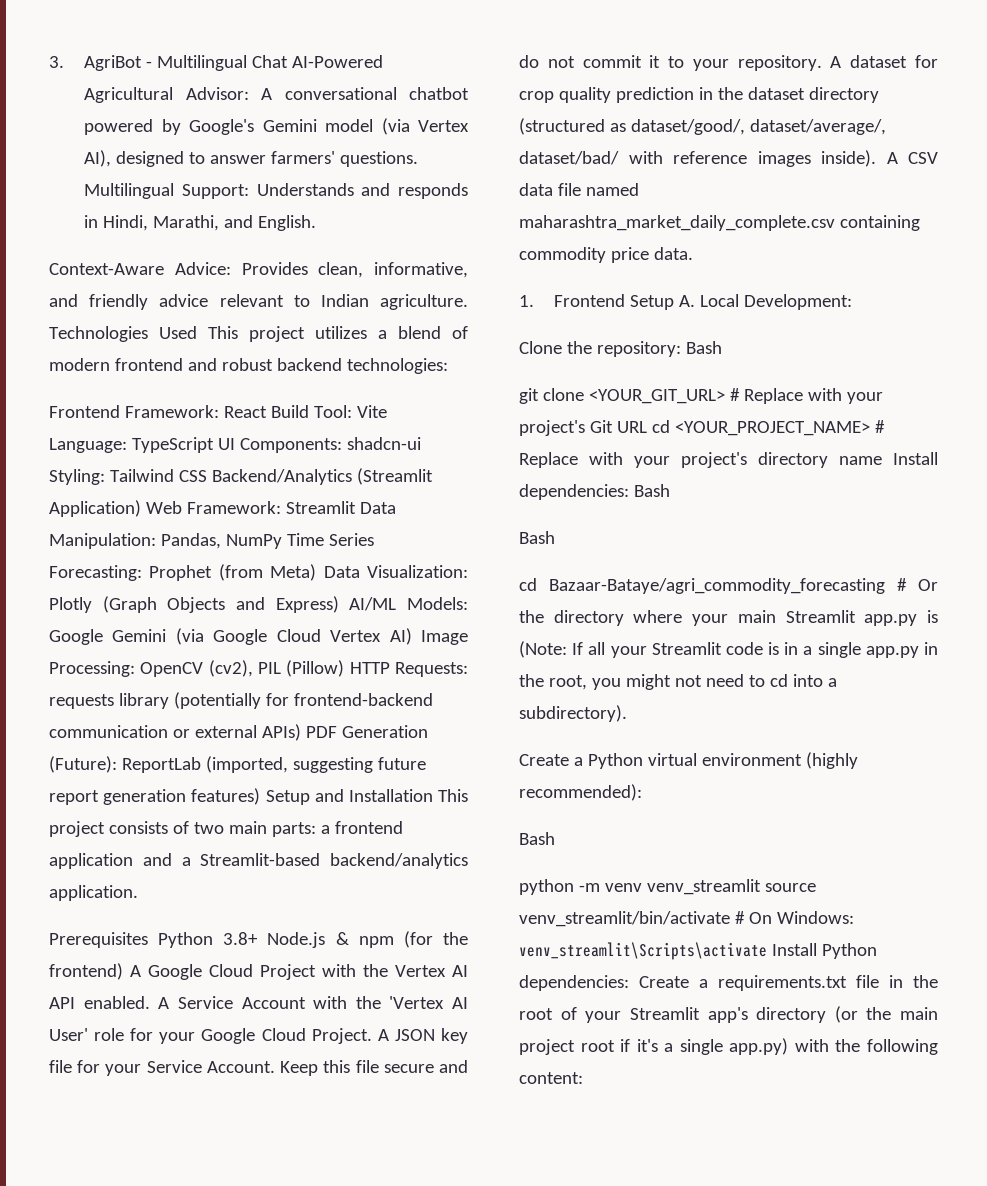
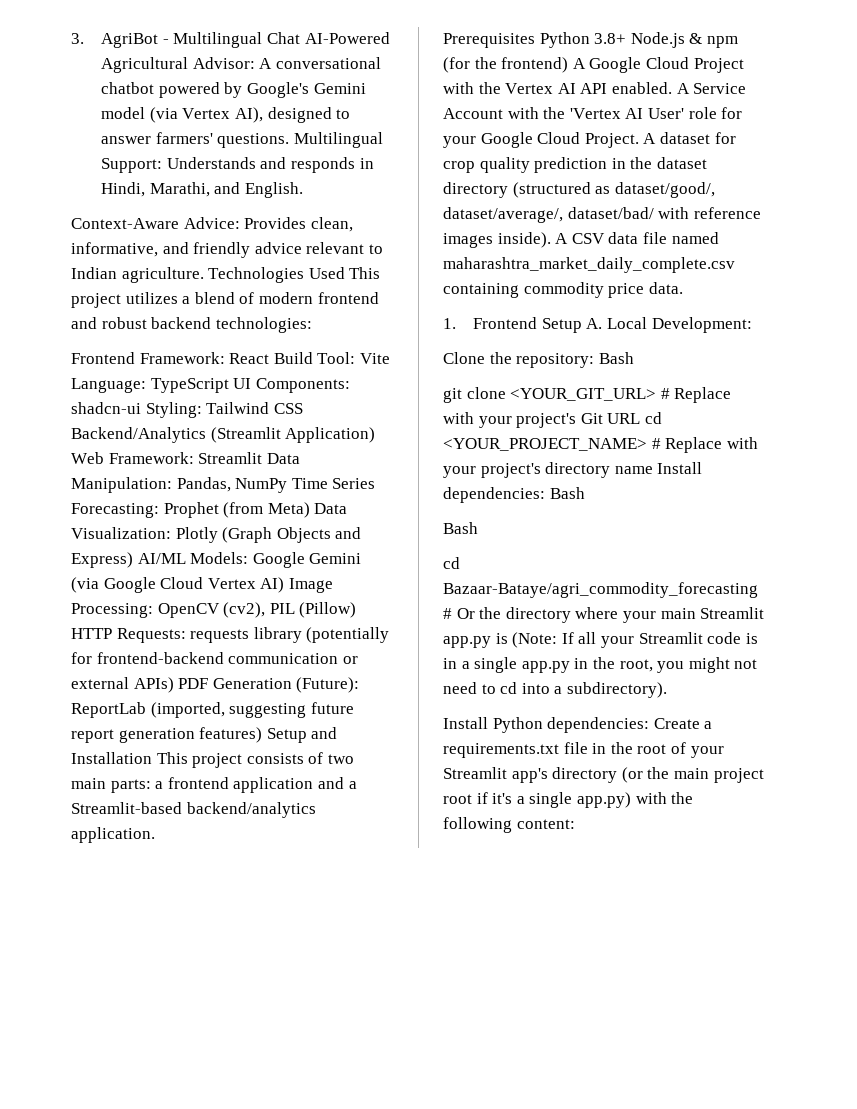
[394,1028,468,1044] [49,1060,469,1076] [519,55,842,71] JSON key file for your Service Account. Keep this file secure and do not commit it to your repository. A -> (657, 138) none
[519,752,858,769] [519,784,642,801] [519,832,555,845] [519,879,816,895] [519,911,854,927] [519,942,767,960] Create a Python virtual environment (highly recommended): // Bash // python -m venv venv_streamlit source venv_streamlit/bin/activate # On Windows: venv_streamlit\Scripts\activate -> (667, 690) none

